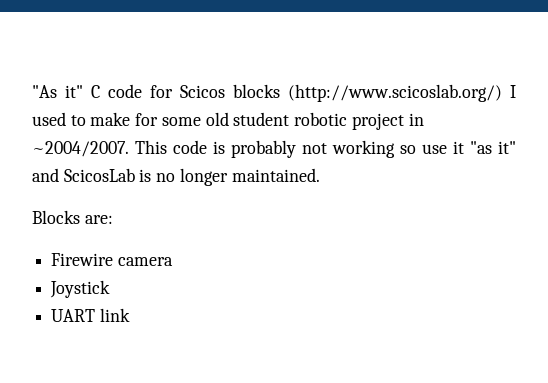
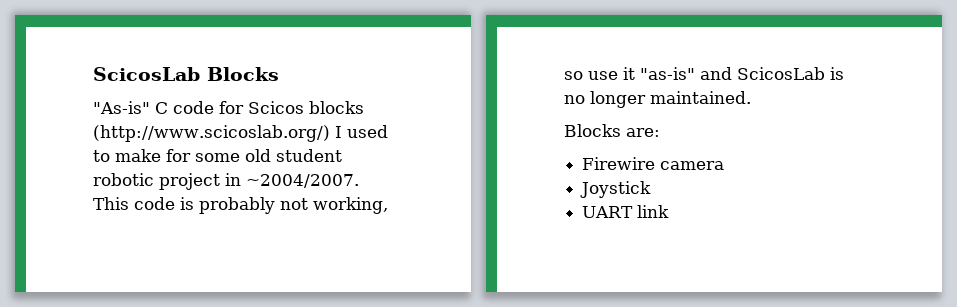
[32,85,83,98] "As it" -> [93,67,279,81] [93,101,150,114] ScicosLab Blocks // "As-is"
[332,140,395,158] working -> [313,197,388,214] working,
[470,141,516,154] "as it" -> [640,67,695,80] "as-is"

